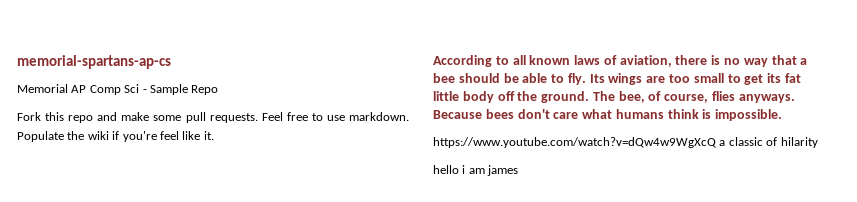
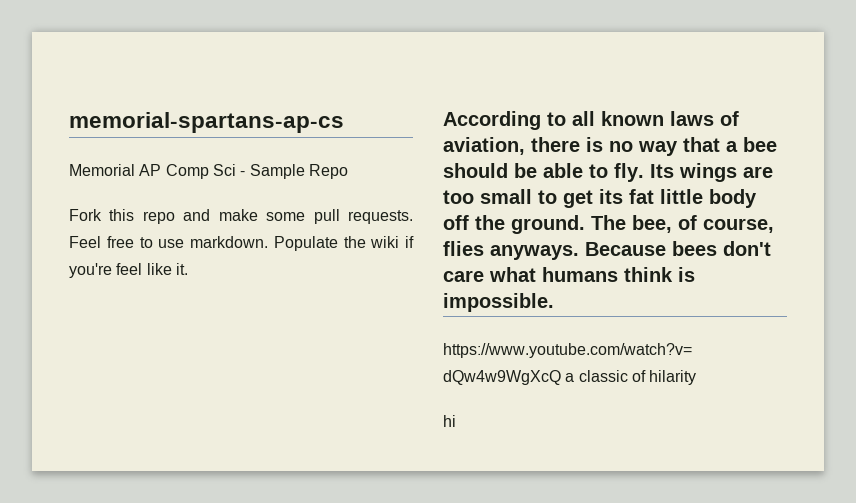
[433,165,519,176] hello i am james -> [443,415,456,427] hi

